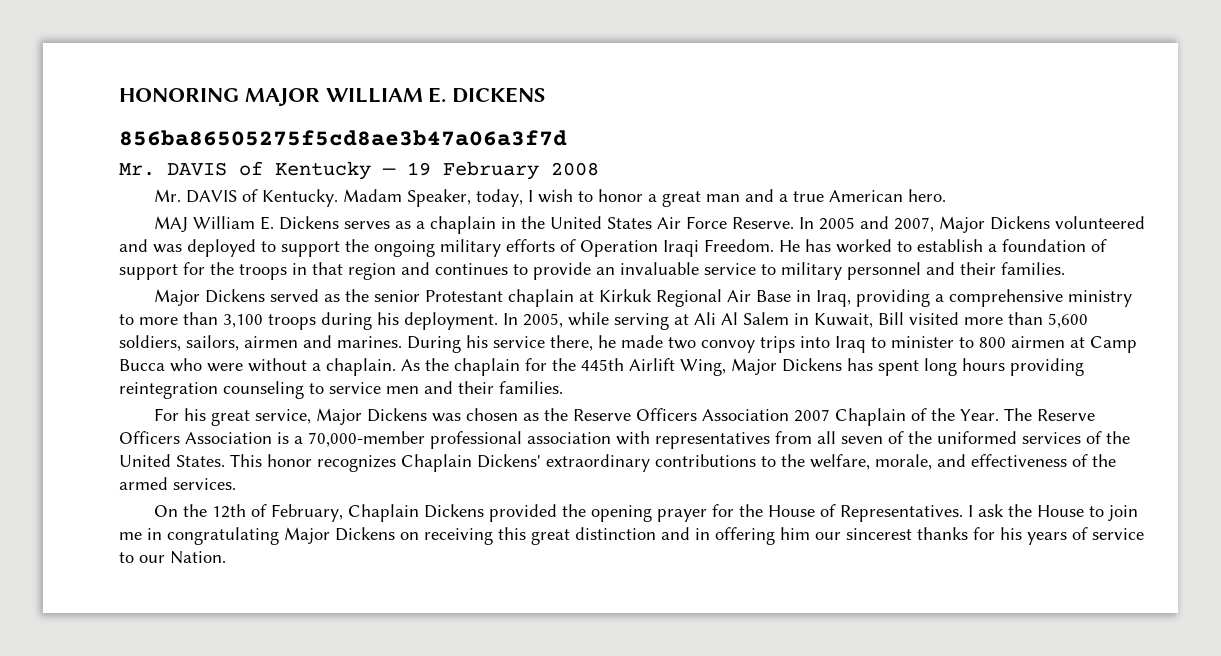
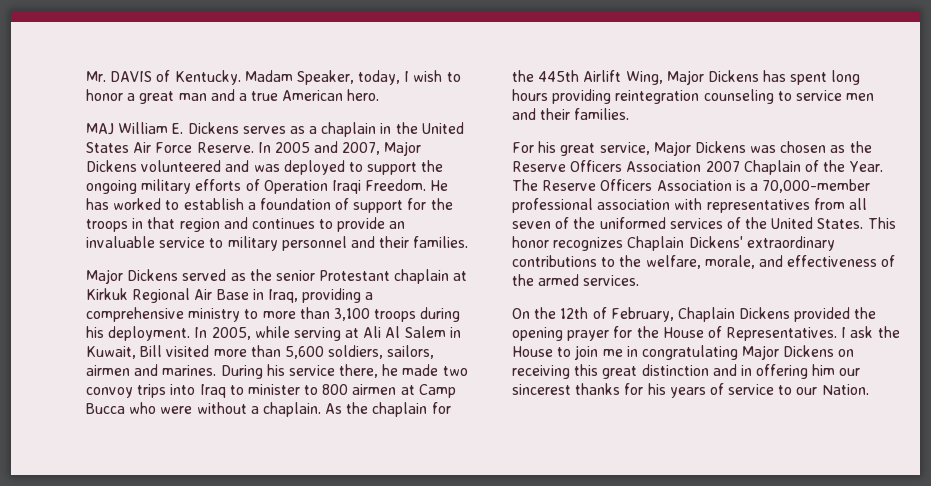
[119,87,547,106] [119,130,567,146] [119,161,599,180] HONORING MAJOR WILLIAM E. DICKENS // 856ba86505275f5cd8ae3b47a06a3f7d // Mr. DAVIS of Kentucky — 19 February 2008 // -> (86, 76) none

